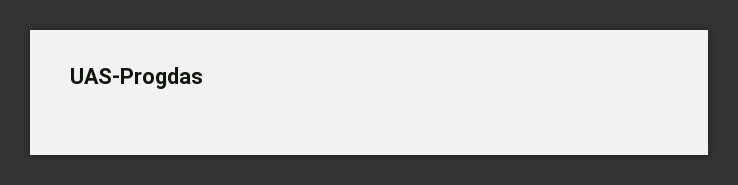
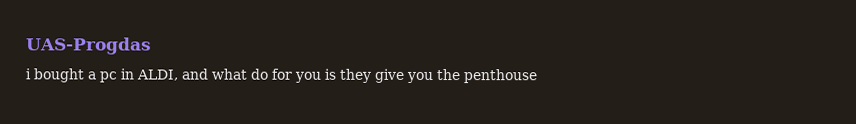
(203, 78) none -> [25,68,537,84] // i bought a pc in ALDI, and what do for you is they give you the penthouse

